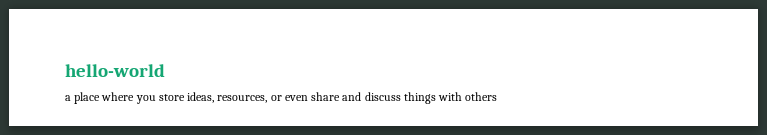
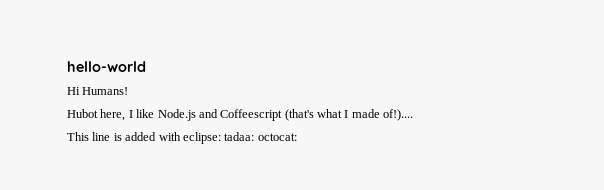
[65,92,498,104] a place where you store ideas, resources, or even share and discuss things with others -> [67,87,129,95] [67,109,414,121] [67,132,297,144] Hi Humans! // Hubot here, I like Node.js and Coffeescript (that's what I made of!).... // This line is added with eclipse: tadaa: octocat:

